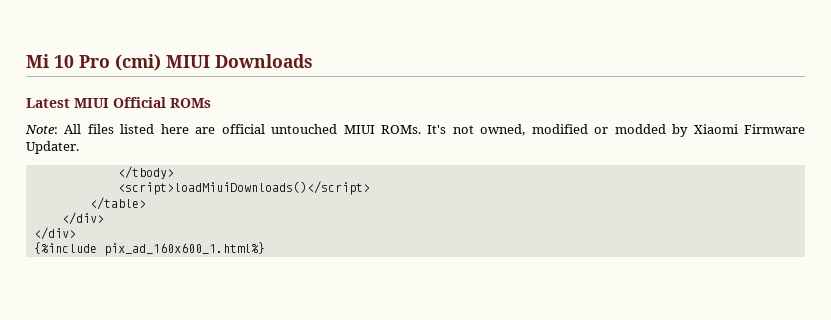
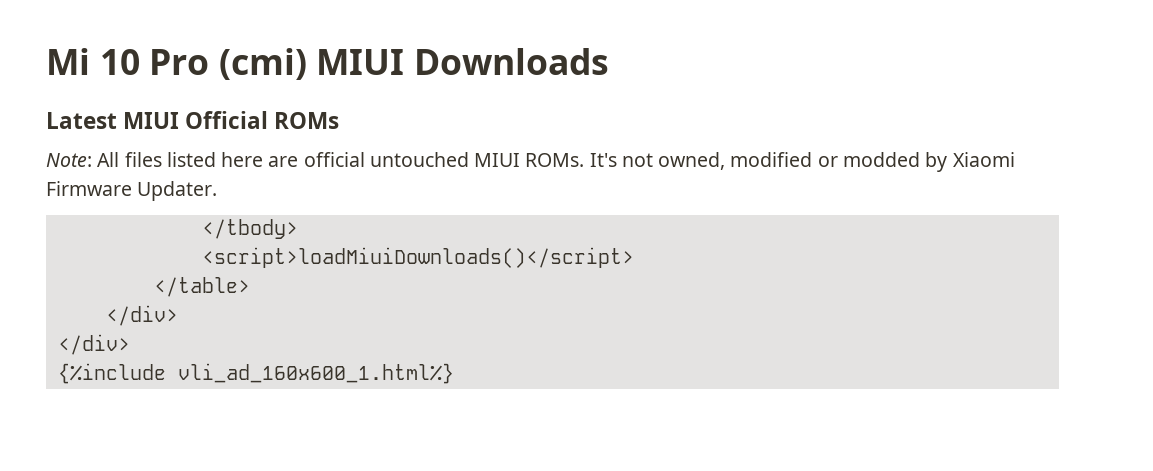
[103,242,265,256] pix_ad_160x600_1.html%} -> [177,363,454,384] vli_ad_160x600_1.html%}

